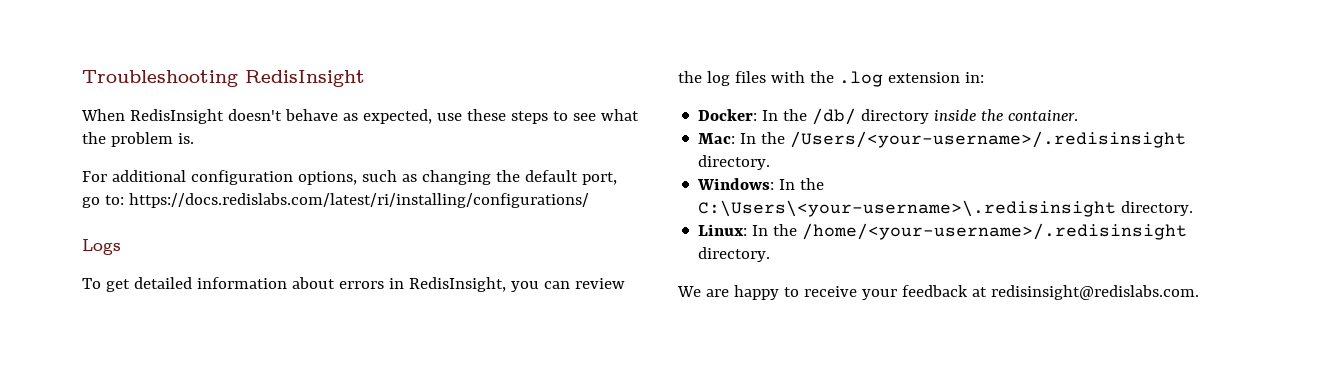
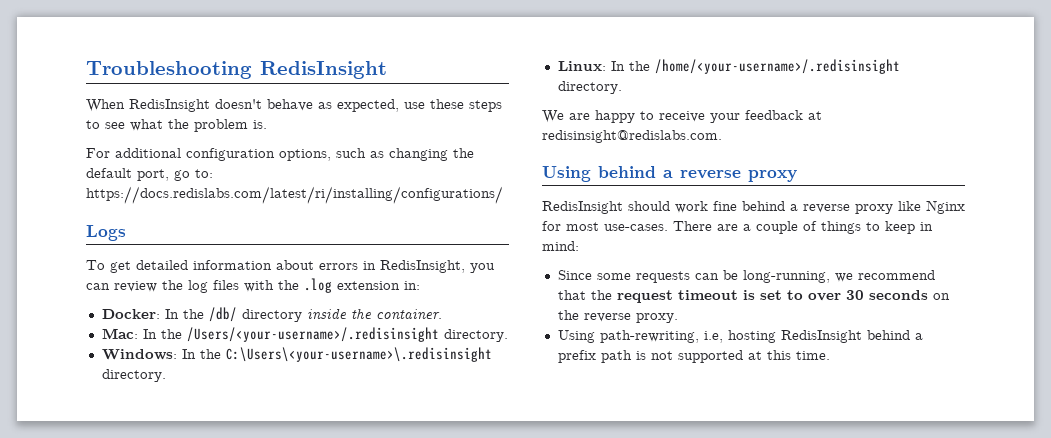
(1199, 292) none -> [542,166,797,182] [542,200,965,214] [542,221,933,234] [542,241,579,251] [557,270,935,283] [557,290,950,303] [557,310,678,323] [557,330,923,343] [557,350,830,363] // Using behind a reverse proxy // RedisInsight should work fine behind a reverse proxy like Nginx for most use-cases. There are a couple of things to keep in mind: // Since some requests can be long-running, we recommend that the request timeout is set to over 30 seconds on the reverse proxy. // Using path-rewriting, i.e, hosting RedisInsight behind a prefix path is not supported at this time.

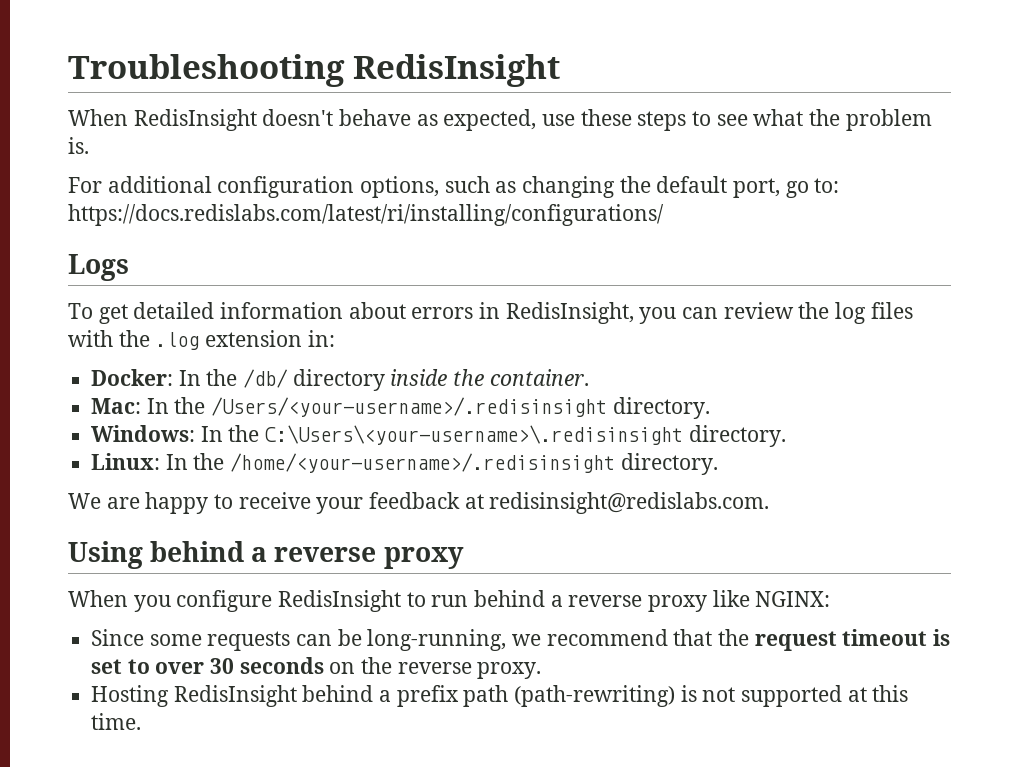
[542,201,737,214] RedisInsight should work fine -> [68,590,469,612] When you configure RedisInsight to run
[926,200,965,214] [542,221,933,234] [542,241,579,251] Nginx for most use-cases. There are a couple of things to keep in mind: -> [755,591,831,607] NGINX:
[557,330,776,343] Using path-rewriting, i.e, hosting -> [91,685,170,707] Hosting
(632, 356) none -> [514,685,676,707] (path-rewriting)

